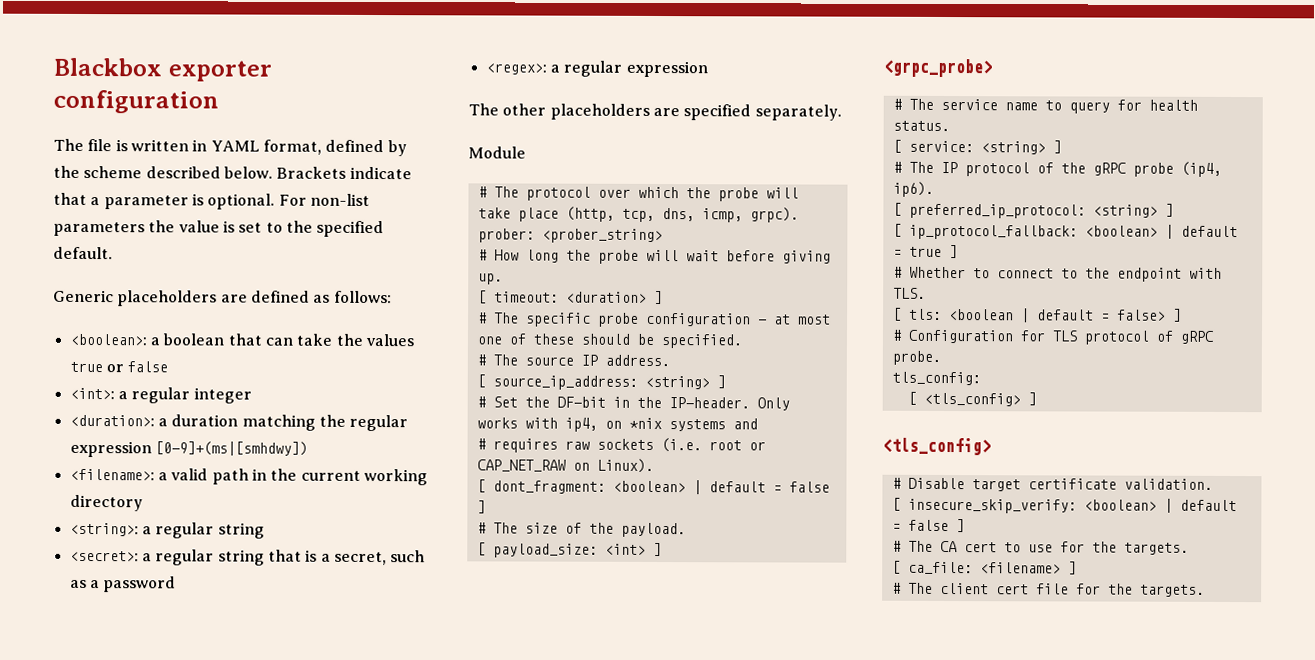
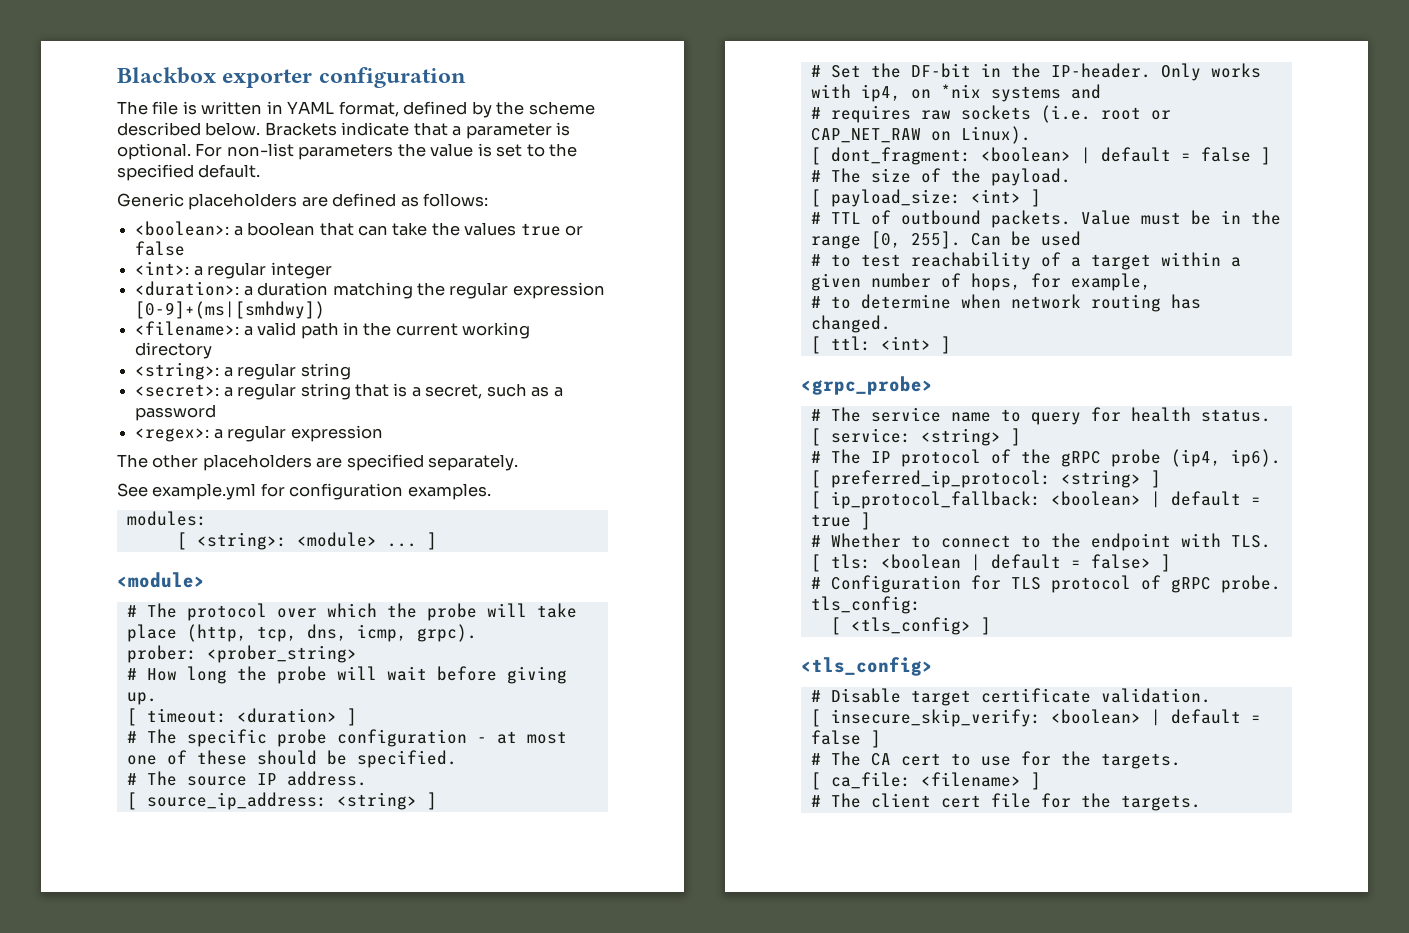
[468,146,526,159] Module -> [117,483,491,500] [126,511,207,526] [176,532,437,550] [117,572,205,588] See example.yml for configuration examples. // modules: // [ <string>: <module> ... ] // <module>
(662, 549) none -> [810,210,1281,228] [810,231,1081,249] [810,252,1241,270] [810,273,1151,291] [810,294,1201,312] [810,315,891,333] [810,336,951,354] // # TTL of outbound packets. Value must be in the range [0, 255]. Can be used // # to test reachability of a target within a given number of hops, for example, // # to determine when network routing has changed. // [ ttl: <int> ]

